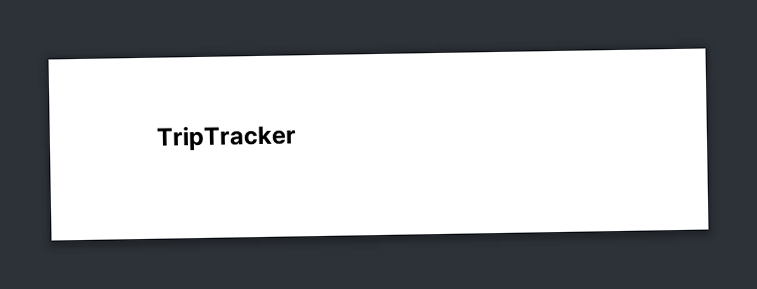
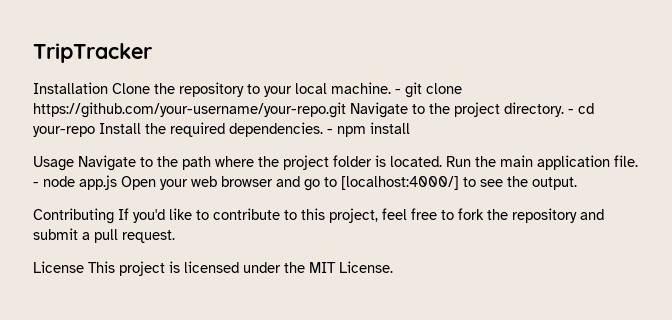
(297, 137) none -> [33,82,462,98] [33,102,594,118] [33,122,410,137] [33,155,638,171] [33,175,577,191] [33,208,604,224] [33,228,175,243] [33,261,393,276] // Installation Clone the repository to your local machine. - git clone https://github.com/your-username/your-repo.git Navigate to the project directory. - cd your-repo Install the required dependencies. - npm install // Usage Navigate to the path where the project folder is located. Run the main application file. - node app.js Open your web browser and go to [localhost:4000/] to see the output. // Contributing If you'd like to contribute to this project, feel free to fork the repository and submit a pull request. // License This project is licensed under the MIT License.

